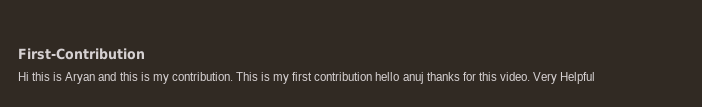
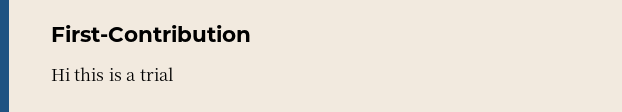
[65,72,596,84] Aryan and this is my contribution. This is my first contribution hello anuj thanks for this video. Very Helpful -> [126,67,174,81] a trial

